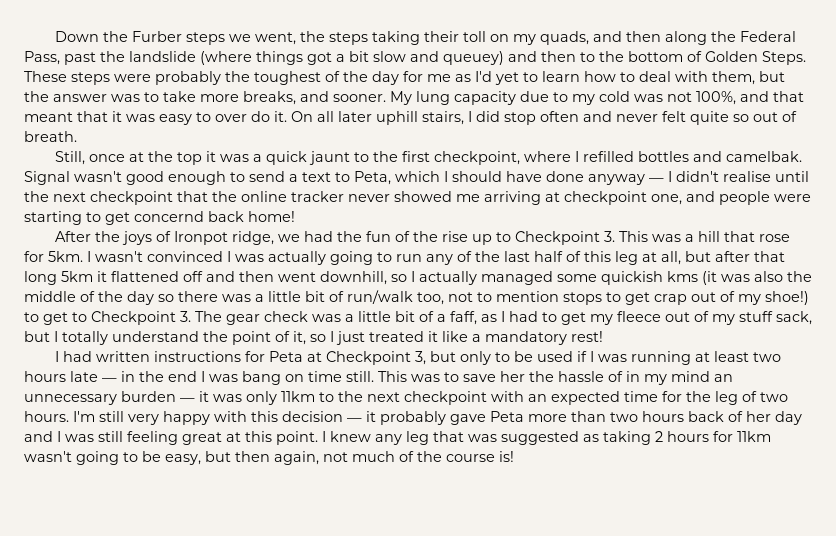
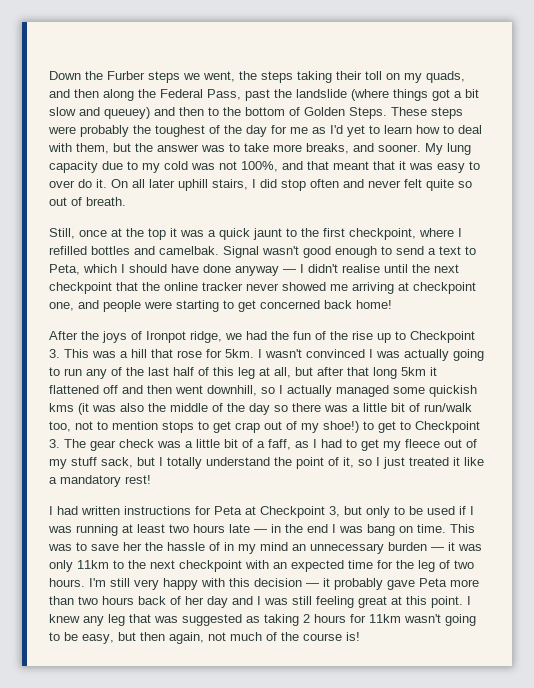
[134,211,204,222] concernd -> [260,300,320,309] concerned
[308,371,374,382] time still. -> [417,524,446,533] time.

